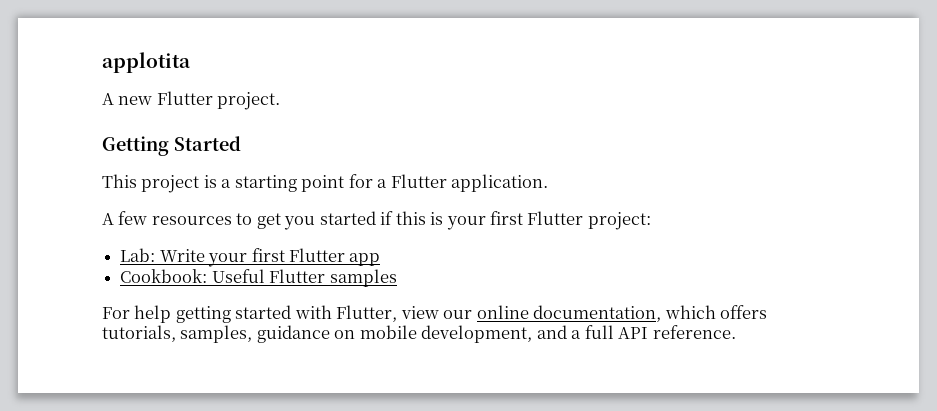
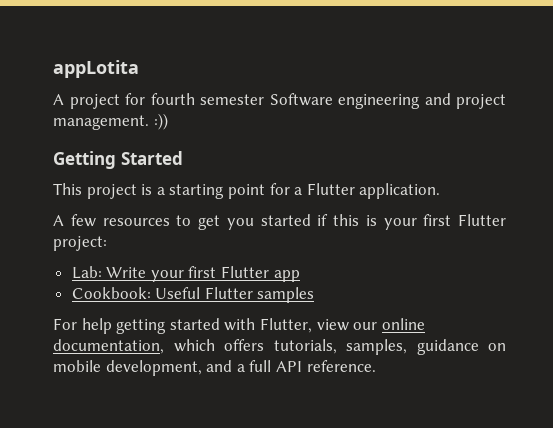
[102,52,191,73] [102,91,281,110] applotita // A new Flutter project. -> [53,60,139,78] [53,93,506,109] [53,113,168,130] appLotita // A project for fourth semester Software engineering and project management. :))

